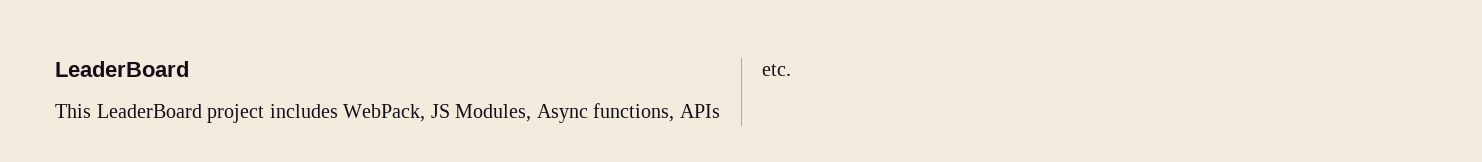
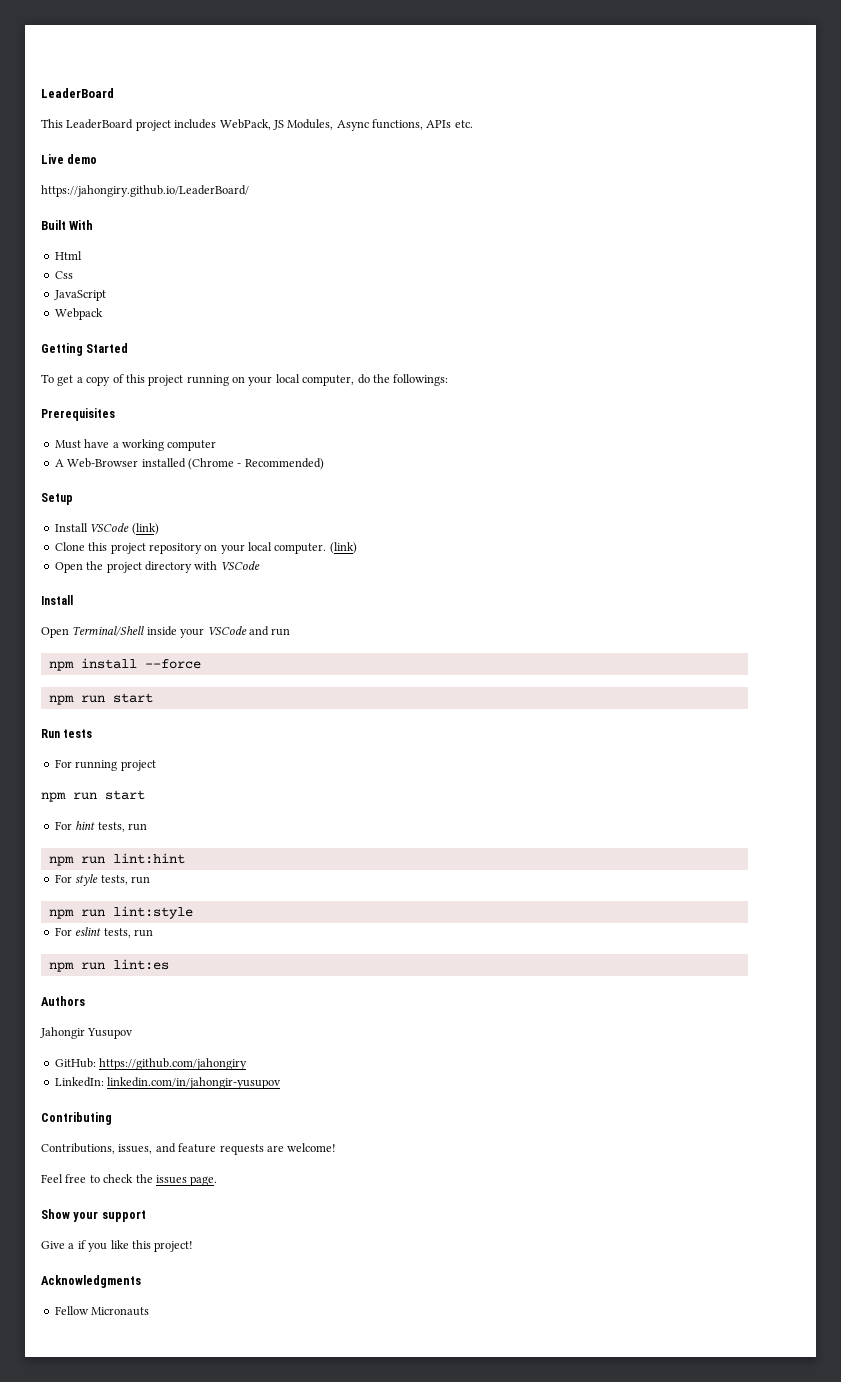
(791, 70) none -> [41,154,98,164] [41,185,249,197] [41,220,94,230] [54,251,82,260] [54,271,73,279] [53,290,106,301] [54,308,103,320] [41,343,129,356] [41,374,449,386] [41,408,115,421] [54,439,217,451] [54,458,324,470] [41,493,73,505] [54,523,159,535] [54,542,357,554] [54,561,260,573] [41,595,73,605] [41,626,291,638] [48,658,201,671] [48,693,153,705] [41,729,93,738] [54,759,156,771] [41,790,145,802] [54,821,147,832] [48,853,185,866] [54,874,150,886] [48,906,193,919] [54,927,153,938] [48,959,169,972] [41,996,85,1006] [40,1027,134,1039] [54,1058,248,1070] [54,1077,282,1089] [41,1112,112,1125] [41,1143,337,1155] [41,1174,218,1186] [41,1209,146,1222] [41,1240,194,1252] [41,1275,141,1288] [54,1306,150,1316] // Live demo // https://jahongiry.github.io/LeaderBoard/ // Built With // Html // Css // JavaScript // Webpack // Getting Started // To get a copy of this project running on your local computer, do the followings: // Prerequisites // Must have a working computer // A Web-Browser installed (Chrome - Recommended) // Setup // Install VSCode (link) // Clone this project repository on your local computer. (link) // Open the project directory with VSCode // Install // Open Terminal/Shell inside your VSCode and run // npm install --force // npm run start // Run tests // For running project // npm run start // For hint tests, run // npm run lint:hint // For style tests, run // npm run lint:style // For eslint tests, run // npm run lint:es // Authors // Jahongir Yusupov // GitHub: https://github.com/jahongiry // LinkedIn: linkedin.com/in/jahongir-yusupov // Contributing // Contributions, issues, and feature requests are welcome! // Feel free to check the issues page. // Show your support // Give a if you like this project! // Acknowledgments // Fellow Micronauts

